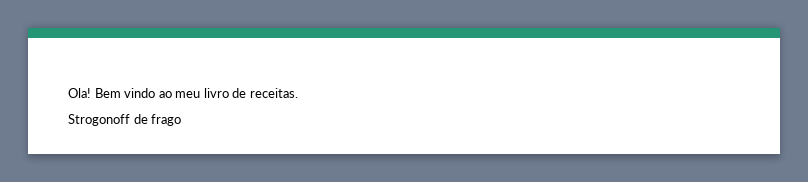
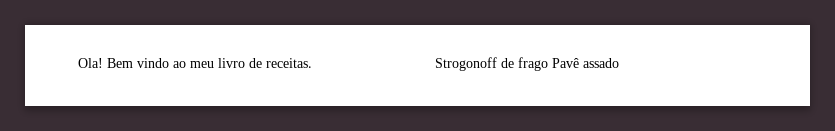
(182, 120) none -> [552,58,619,68] Pavê assado

